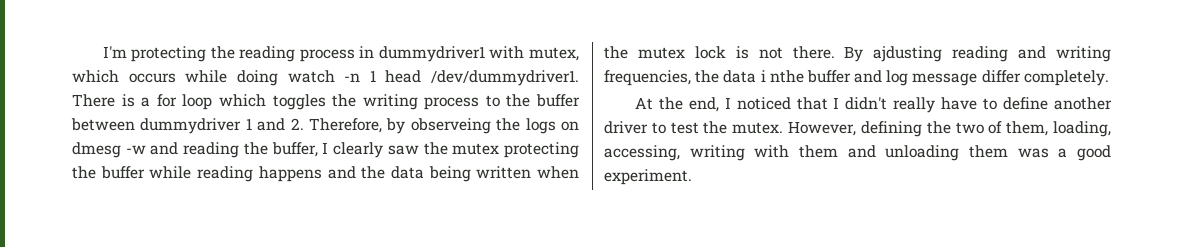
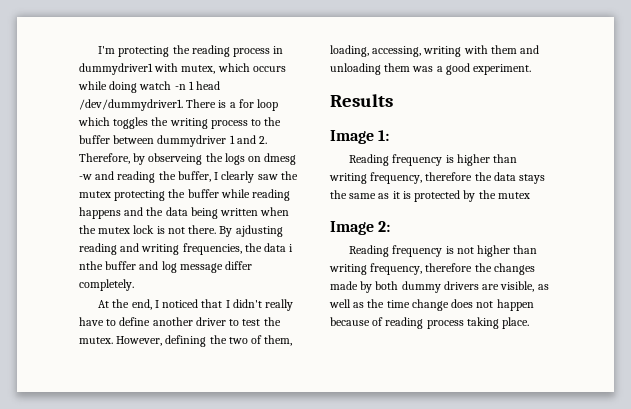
(692, 177) none -> [330,94,393,107] [330,130,390,144] [349,154,518,166] [329,172,546,184] [330,190,530,202] [330,221,391,235] [349,245,538,257] [329,263,535,275] [330,281,549,293] [329,299,534,311] [330,317,530,329] // Results // Image 1: // Reading frequency is higher than writing frequency, therefore the data stays the same as it is protected by the mutex // Image 2: // Reading frequency is not higher than writing frequency, therefore the changes made by both dummy drivers are visible, as well as the time change does not happen because of reading process taking place.

